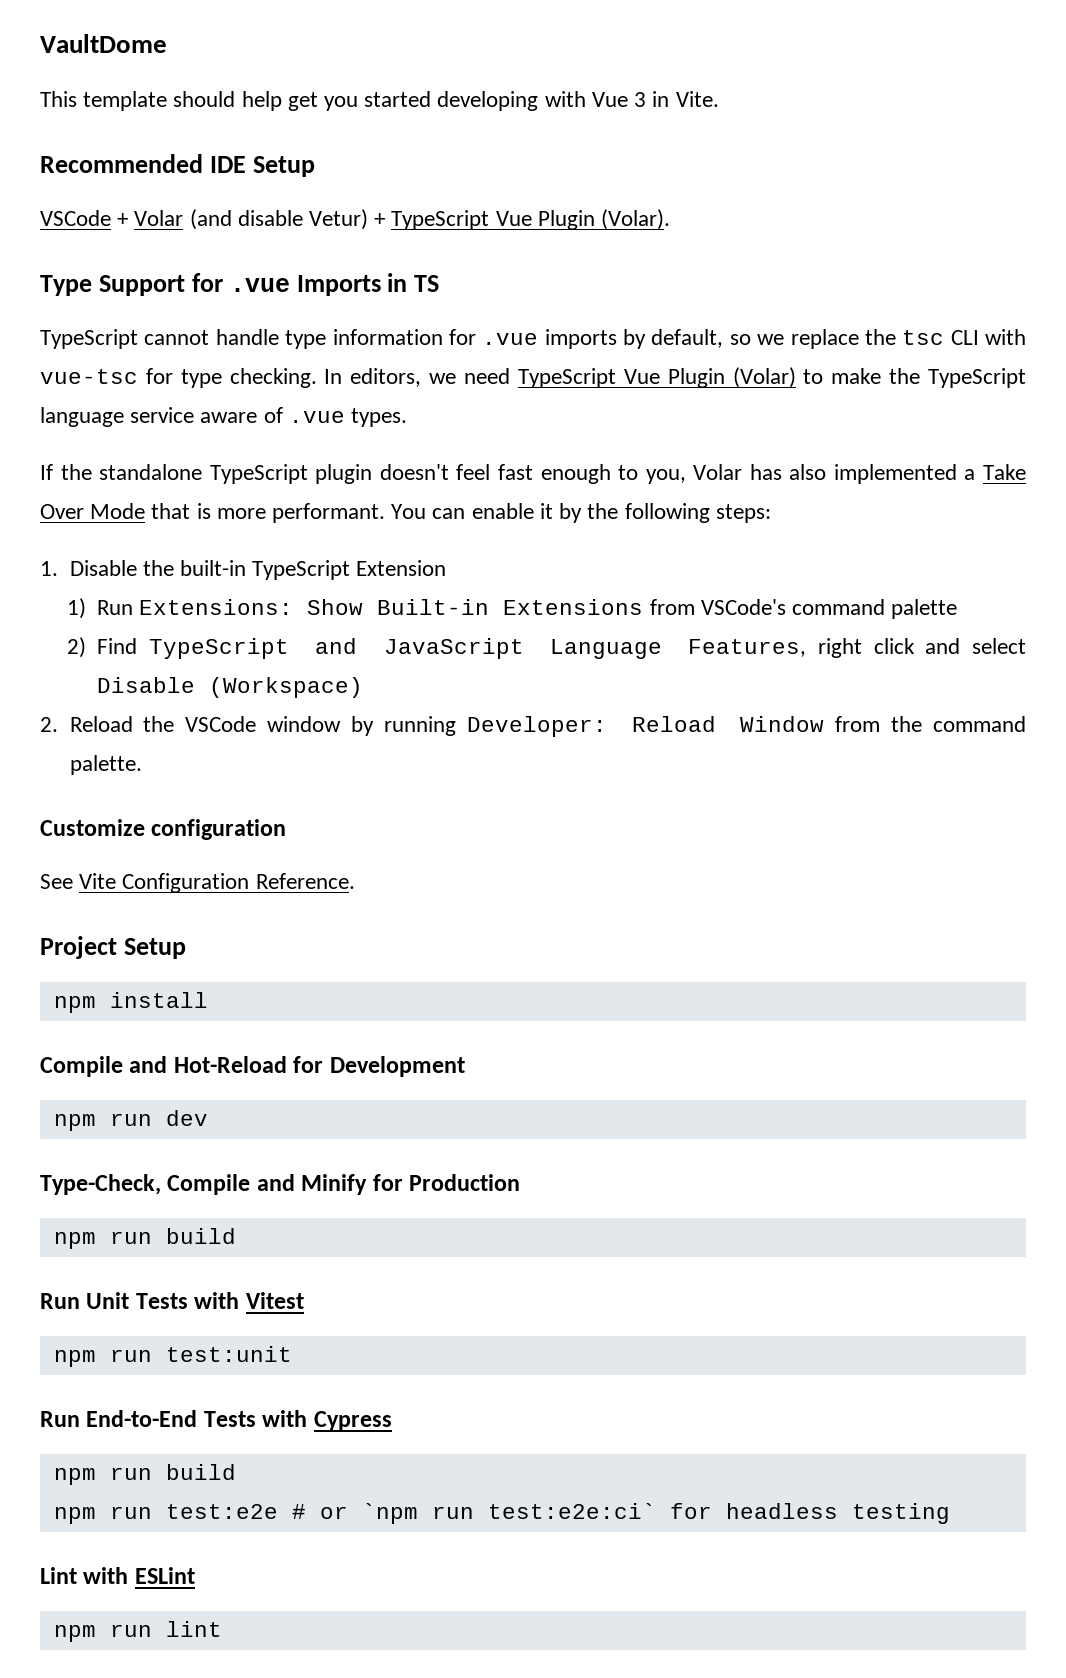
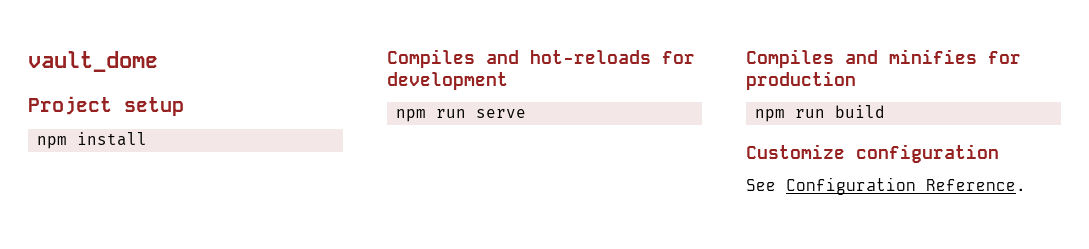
[40,34,167,53] [40,91,719,111] [40,154,315,177] [40,209,671,230] [40,273,440,296] [40,329,1026,349] [40,367,1026,388] [40,407,408,427] [40,464,1026,484] [40,503,771,523] [40,560,447,580] [66,598,958,619] [66,637,1026,659] [97,677,364,698] [40,716,1026,737] [69,755,142,775] VaultDome // This template should help get you started developing with Vue 3 in Vite. // Recommended IDE Setup // VSCode + Volar (and disable Vetur) + TypeScript Vue Plugin (Volar). // Type Support for .vue Imports in TS // TypeScript cannot handle type information for .vue imports by default, so we replace the tsc CLI with vue-tsc for type checking. In editors, we need TypeScript Vue Plugin (Volar) to make the TypeScript language service aware of .vue types. // If the standalone TypeScript plugin doesn't feel fast enough to you, Volar has also implemented a Take Over Mode that is more performant. You can enable it by the following steps: // 1. Disable the built-in TypeScript Extension // 1) Run Extensions: Show Built-in Extensions from VSCode's command palette // 2) Find TypeScript and JavaScript Language Features, right click and select Disable (Workspace) // 2. Reload the VSCode window by running Developer: Reload Window from the command palette. -> [28,51,158,72] [28,96,184,116] [37,132,148,149] [387,49,695,68] [387,72,508,90] [396,109,527,122] [746,49,1021,68] [746,71,856,90] [755,105,886,122] vault_dome // Project setup // npm install // Compiles and hot-reloads for development // npm run serve // Compiles and minifies for production // npm run build
[79,873,117,889] Vite -> (776, 185) none
[40,936,186,959] [53,992,208,1013] [40,1056,465,1077] [53,1110,208,1131] [40,1174,521,1195] [53,1228,236,1249] [40,1292,304,1309] [53,1346,292,1367] [40,1410,392,1431] [53,1464,236,1485] [53,1503,950,1524] [40,1567,195,1584] [53,1621,222,1642] // Project Setup // npm install // Compile and Hot-Reload for Development // npm run dev // Type-Check, Compile and Minify for Production // npm run build // Run Unit Tests with Vitest // npm run test:unit // Run End-to-End Tests with Cypress // npm run build // npm run test:e2e # or `npm run test:e2e:ci` for headless testing // Lint with ESLint // npm run lint -> (1026, 185) none

